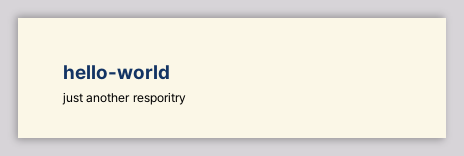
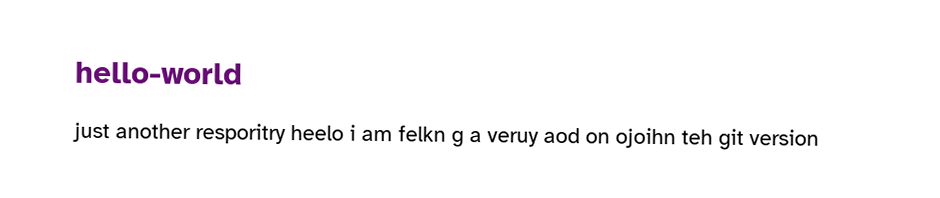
(186, 98) none -> [290,124,819,150] heelo i am felkn g a veruy aod on ojoihn teh git version

